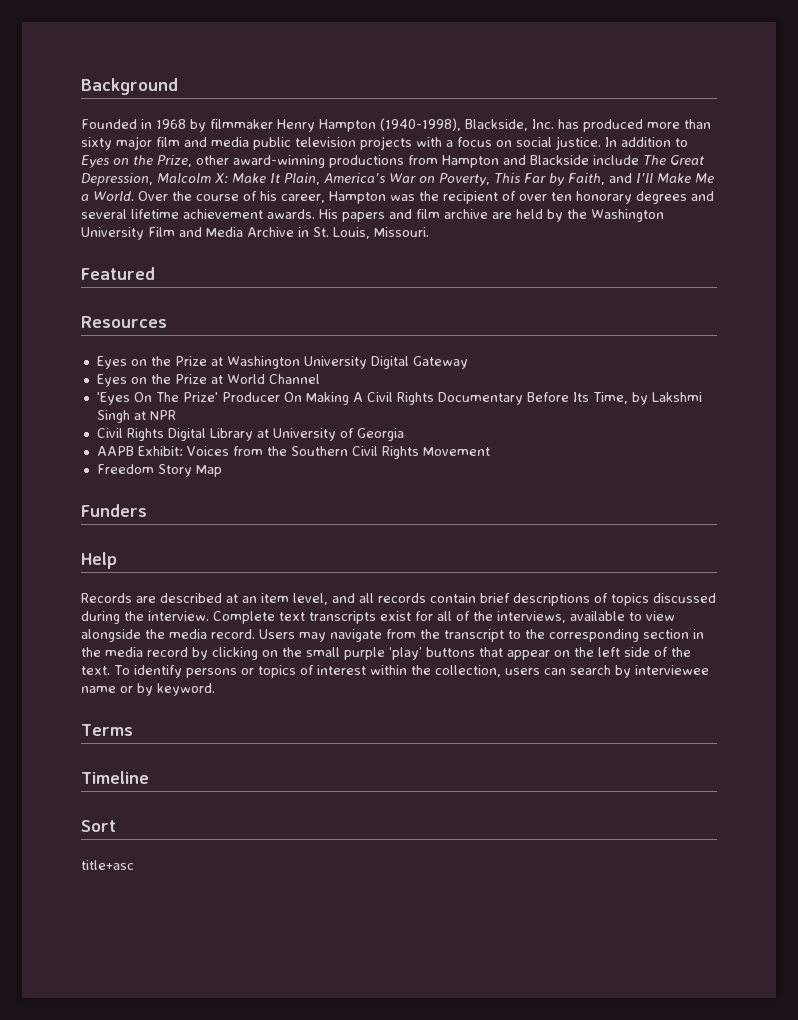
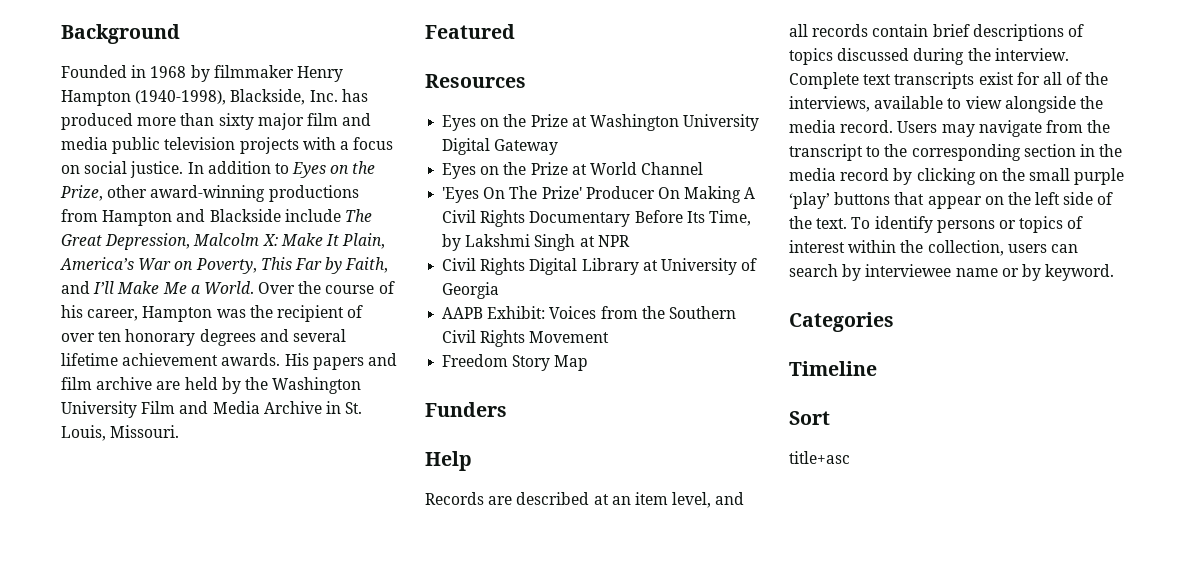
[81,724,133,736] Terms -> [789,312,894,332] Categories

